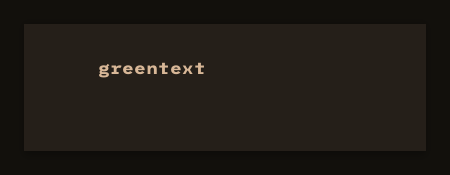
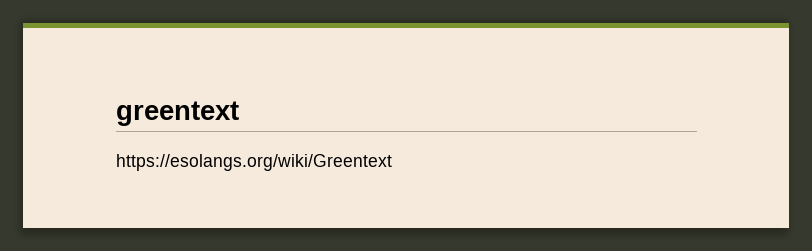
(206, 70) none -> [116,154,392,171] // https://esolangs.org/wiki/Greentext

